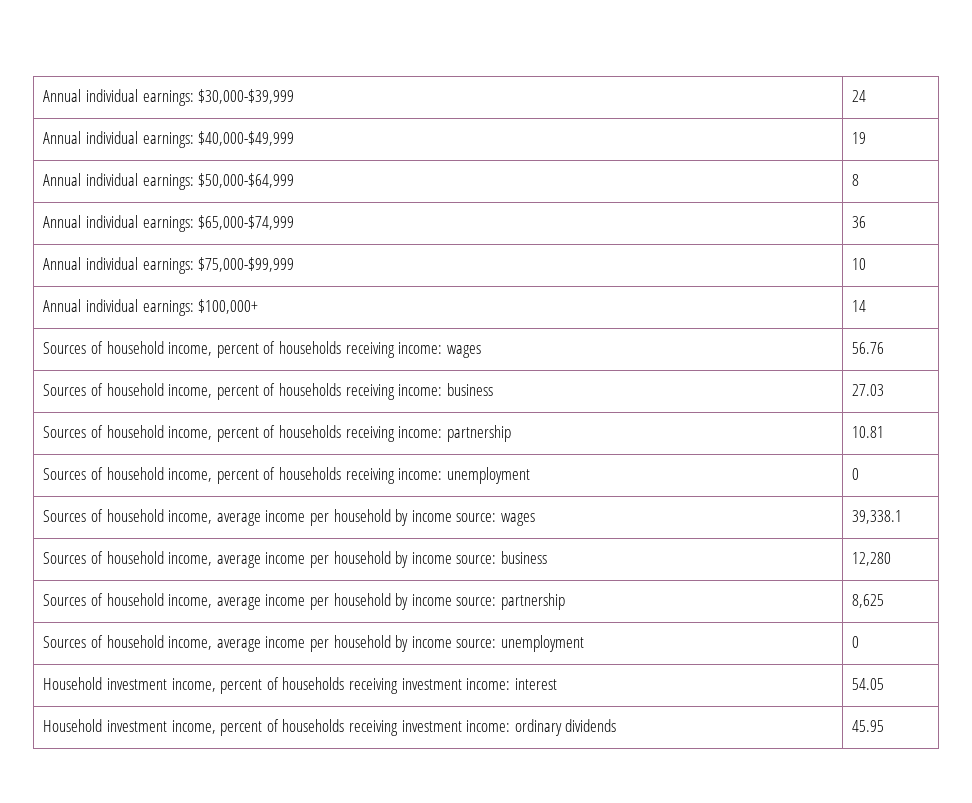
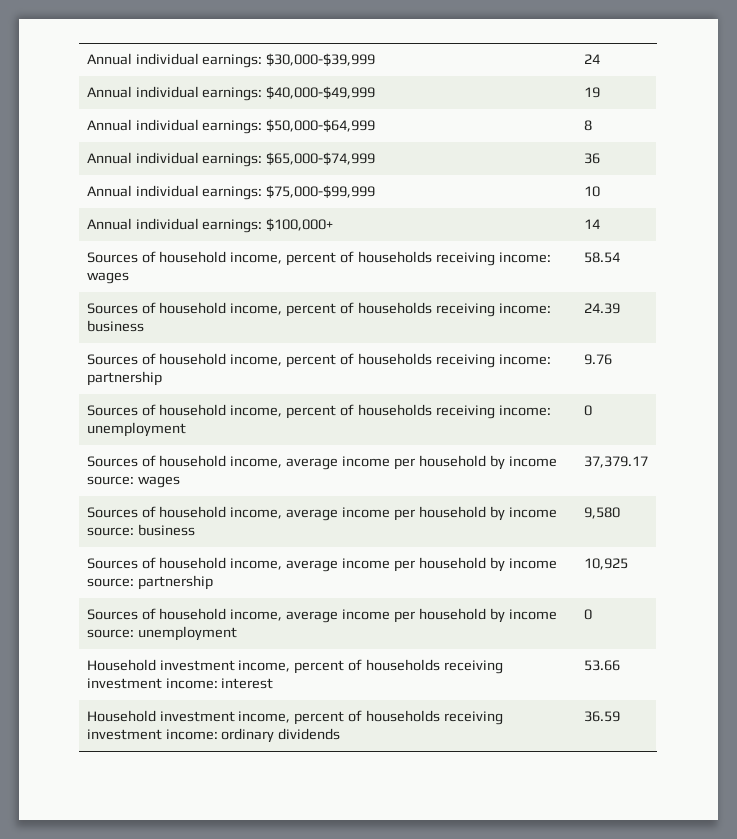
[852,342,885,354] 56.76 -> [583,252,620,263] 58.54
[852,384,885,396] 27.03 -> [583,303,620,314] 24.39
[852,426,885,438] 10.81 -> [583,354,612,365] 9.76
[852,510,903,524] 39,338.1 -> [583,456,648,468] 37,379.17
[852,552,892,566] 12,280 -> [583,507,620,519] 9,580
[852,594,885,608] 8,625 -> [583,558,628,570] 10,925
[852,678,885,690] 54.05 -> [583,660,620,671] 53.66
[852,720,885,732] 45.95 -> [583,711,620,722] 36.59

